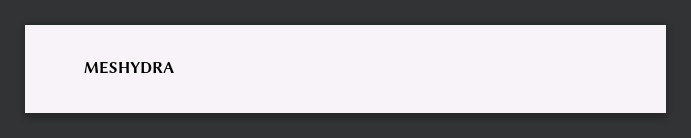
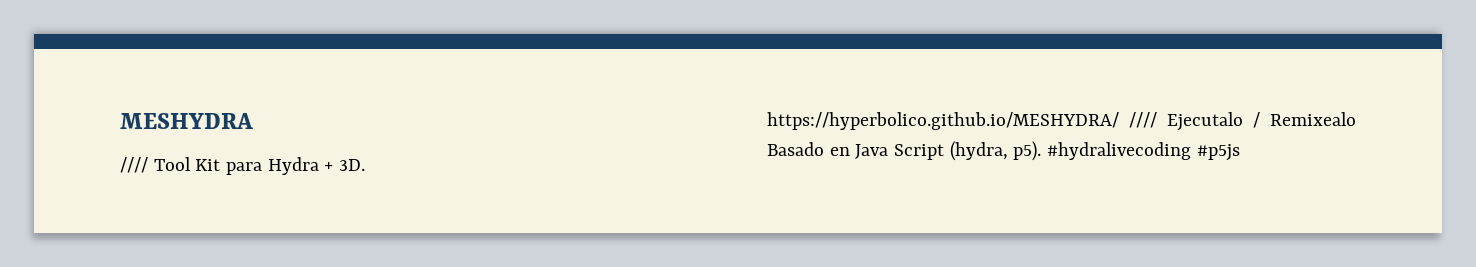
(174, 67) none -> [120,157,366,175] [767,112,1356,131] [767,141,1240,161] // //// Tool Kit para Hydra + 3D. https://hyperbolico.github.io/MESHYDRA/ //// Ejecutalo / Remixealo Basado en Java Script (hydra, p5). #hydralivecoding #p5js

